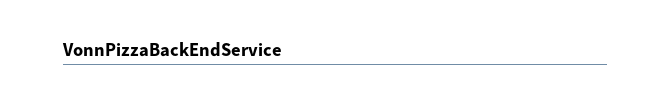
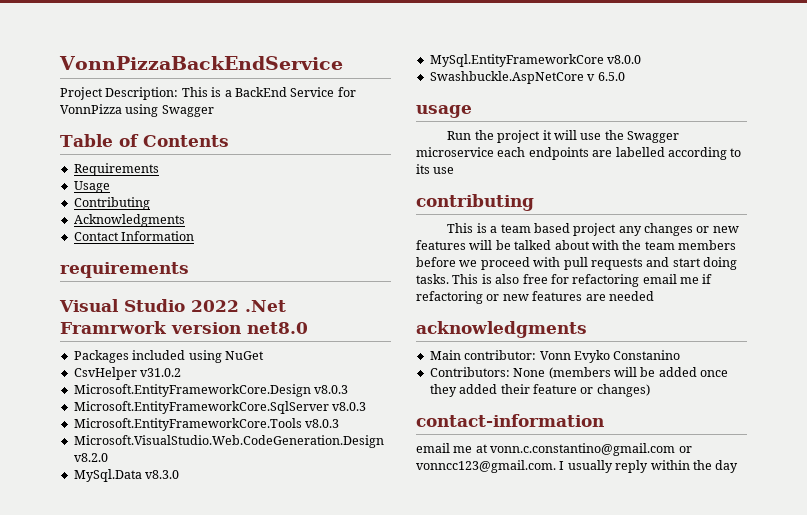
(282, 49) none -> [60,87,356,100] [60,104,214,117] [60,134,229,147] [73,163,159,176] [73,181,110,193] [73,197,150,210] [73,214,185,227] [73,231,195,241] [60,262,189,278] [59,299,286,312] [60,321,308,334] [73,350,264,363] [73,367,182,380] [73,384,349,397] [73,401,367,414] [73,418,340,431] [73,435,384,448] [73,453,108,462] [73,469,180,482] [429,54,642,67] [429,71,625,84] [416,105,472,118] [447,130,680,143] [416,147,742,160] [416,164,455,174] [416,194,534,211] [447,223,739,236] [416,240,736,250] [416,257,737,270] [416,274,713,287] [416,291,654,304] [416,321,587,338] [429,350,681,363] [429,367,728,379] [429,384,650,397] [416,414,604,427] [416,443,692,456] [416,460,739,473] // Project Description: This is a BackEnd Service for VonnPizza using Swagger // Table of Contents // Requirements // Usage // Contributing // Acknowledgments // Contact Information // requirements // Visual Studio 2022 .Net Framrwork version net8.0 // Packages included using NuGet // CsvHelper v31.0.2 // Microsoft.EntityFrameworkCore.Design v8.0.3 // Microsoft.EntityFrameworkCore.SqlServer v8.0.3 // Microsoft.EntityFrameworkCore.Tools v8.0.3 // Microsoft.VisualStudio.Web.CodeGeneration.Design v8.2.0 // MySql.Data v8.3.0 // MySql.EntityFrameworkCore v8.0.0 // Swashbuckle.AspNetCore v 6.5.0 // usage // Run the project it will use the Swagger microservice each endpoints are labelled according to its use // contributing // This is a team based project any changes or new features will be talked about with the team members before we proceed with pull requests and start doing tasks. This is also free for refactoring email me if refactoring or new features are needed // acknowledgments // Main contributor: Vonn Evyko Constanino // Contributors: None (members will be added once they added their feature or changes) // contact-information // email me at vonn.c.constantino@gmail.com or vonncc123@gmail.com. I usually reply within the day

